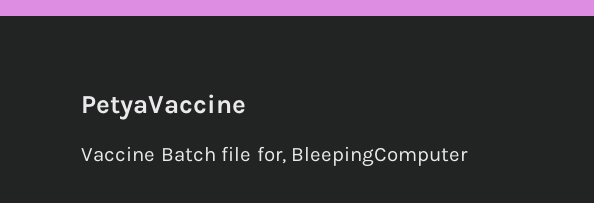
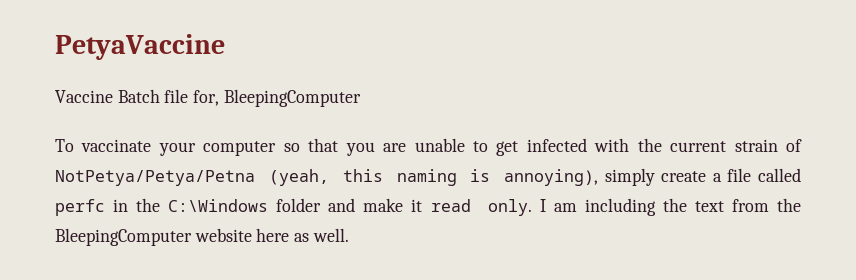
(469, 156) none -> [55,138,802,156] [55,168,802,186] [55,198,802,216] [55,228,349,246] // To vaccinate your computer so that you are unable to get infected with the current strain of NotPetya/Petya/Petna (yeah, this naming is annoying), simply create a file called perfc in the C:\Windows folder and make it read only. I am including the text from the BleepingComputer website here as well.

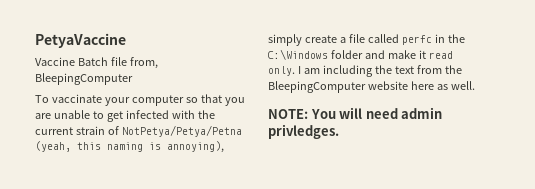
[193,90,220,106] for, -> [129,57,158,69] from,
(349, 235) none -> [268,107,443,119] [268,124,339,139] // NOTE: You will need admin privledges.

